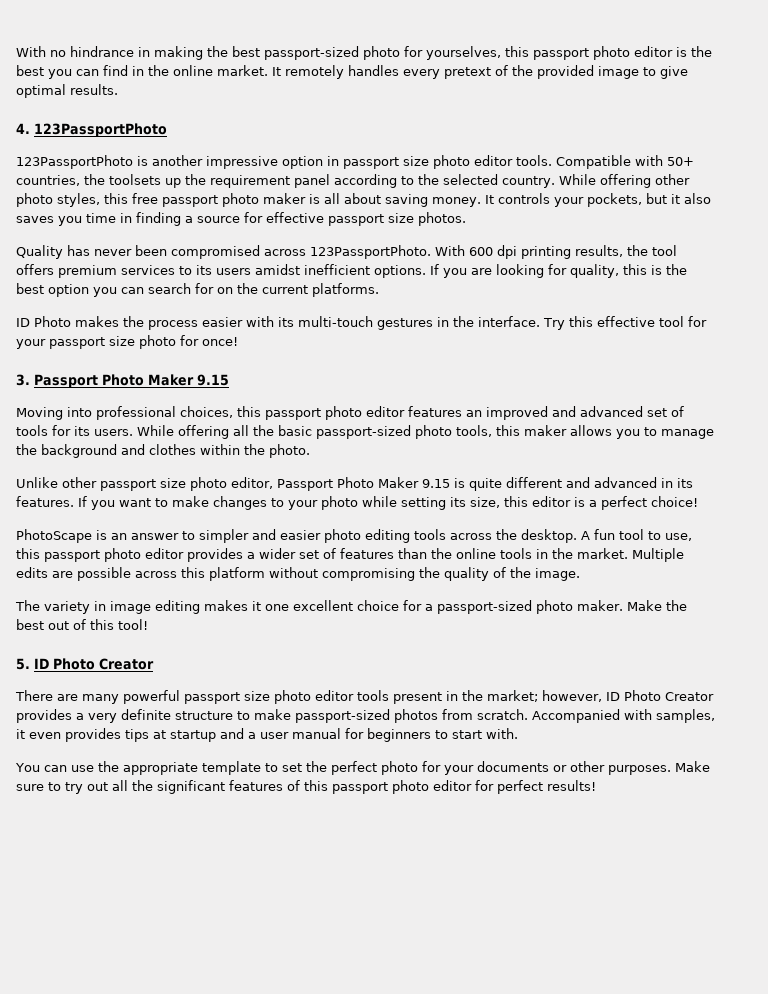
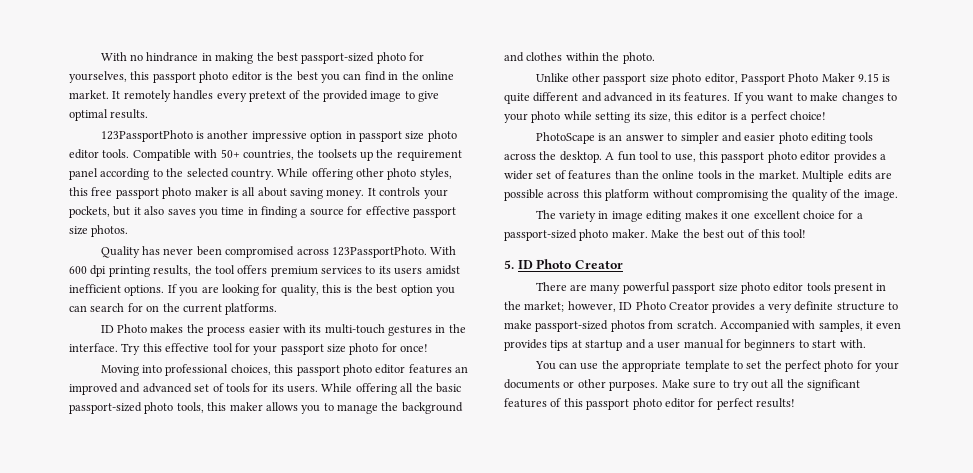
[16,123,167,137] // 4. 123PassportPhoto -> (149, 114) none
[16,374,229,388] // 3. Passport Photo Maker 9.15 -> (429, 348) none

